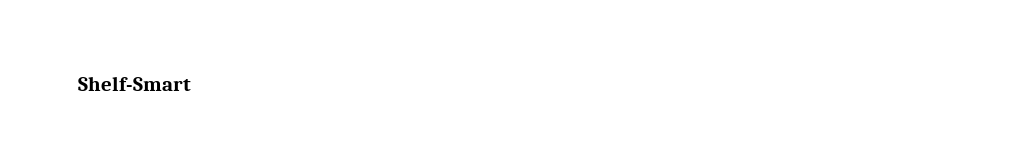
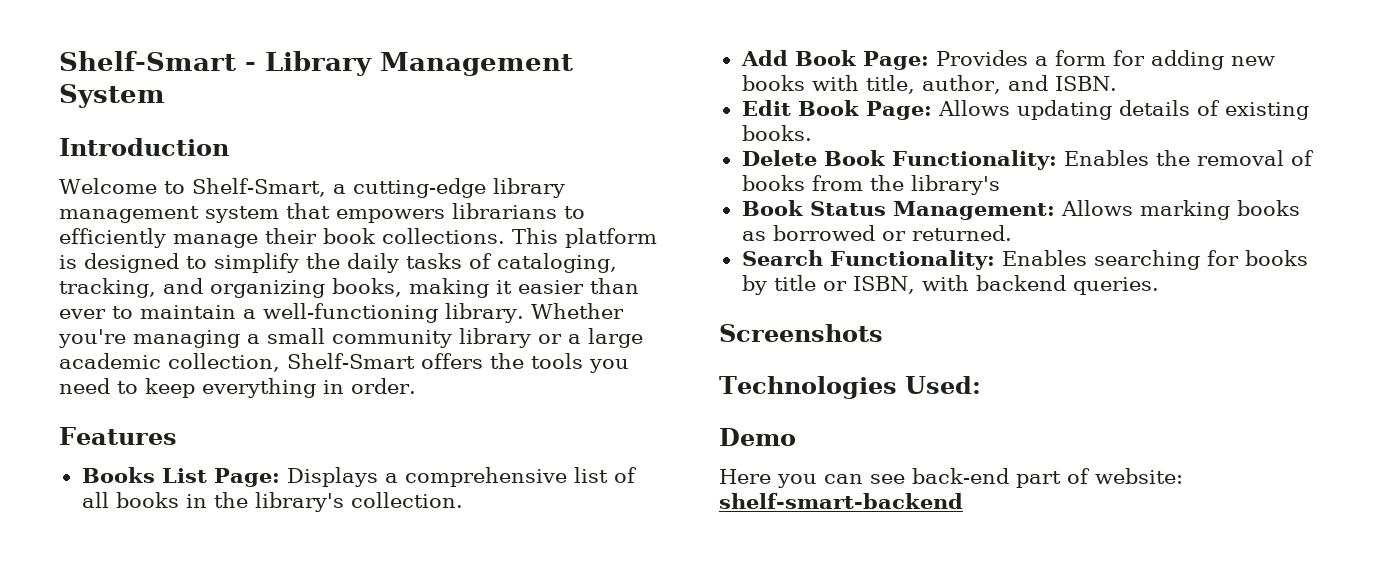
[78,76,191,91] Shelf-Smart -> [59,51,573,76] [59,84,165,108] [59,138,229,156] [59,178,565,198] [59,203,585,223] [59,228,657,248] [59,253,617,273] [59,278,639,298] [59,303,624,323] [58,328,643,348] [59,353,629,373] [59,378,416,398] [59,427,177,445] [81,467,637,487] [81,492,463,512] [740,50,1275,70] [741,75,1117,94] [741,100,1309,120] [741,125,812,141] [741,150,1314,170] [741,175,1000,195] [741,200,1300,220] [741,225,1012,241] [741,250,1308,270] [741,275,1159,295] [719,324,883,342] [719,376,981,399] [719,428,796,446] [719,468,1183,488] [719,493,963,509] Shelf-Smart - Library Management System // Introduction // Welcome to Shelf-Smart, a cutting-edge library management system that empowers librarians to efficiently manage their book collections. This platform is designed to simplify the daily tasks of cataloging, tracking, and organizing books, making it easier than ever to maintain a well-functioning library. Whether you're managing a small community library or a large academic collection, Shelf-Smart offers the tools you need to keep everything in order. // Features // Books List Page: Displays a comprehensive list of all books in the library's collection. // Add Book Page: Provides a form for adding new books with title, author, and ISBN. // Edit Book Page: Allows updating details of existing books. // Delete Book Functionality: Enables the removal of books from the library's // Book Status Management: Allows marking books as borrowed or returned. // Search Functionality: Enables searching for books by title or ISBN, with backend queries. // Screenshots // Technologies Used: // Demo // Here you can see back-end part of website: shelf-smart-backend

